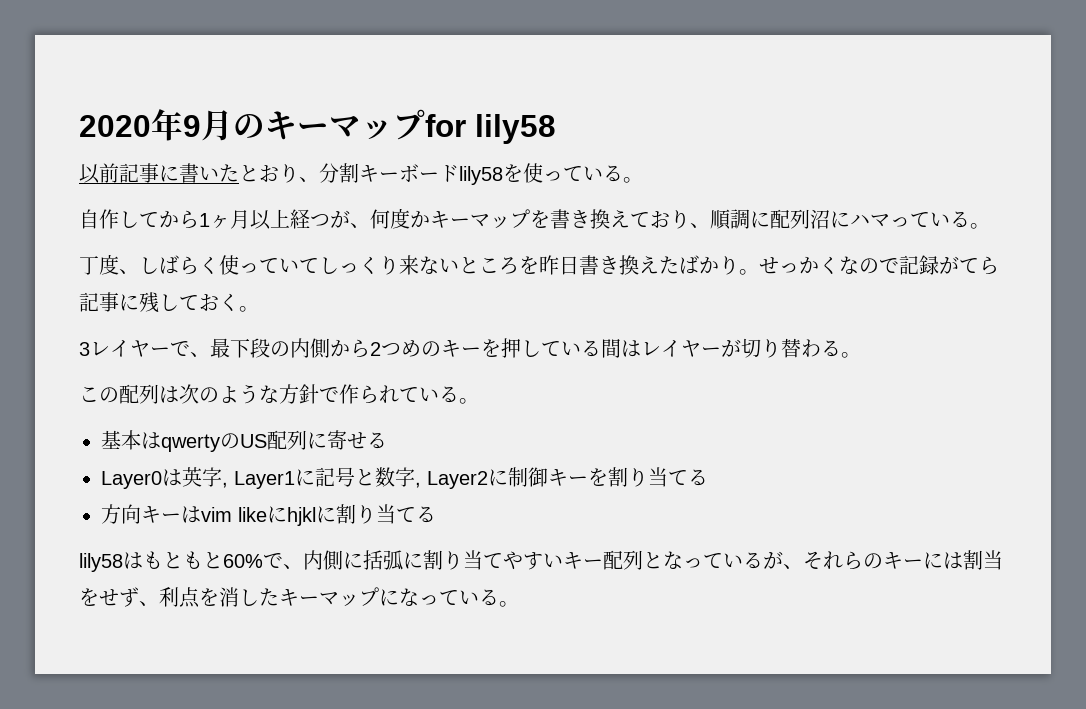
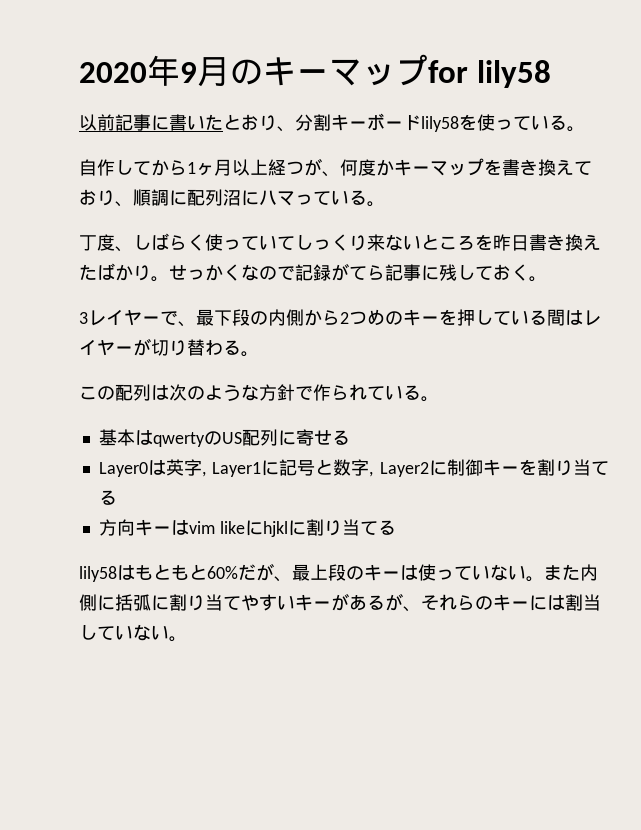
[263,553,303,569] で、 -> [238,563,580,582] だが、最上段のキーは使っていない。また
[603,550,743,570] 配列となってい -> [331,593,367,611] があ
[79,587,499,608] をせず、利点を消したキーマップになっている -> [79,624,169,641] していない

